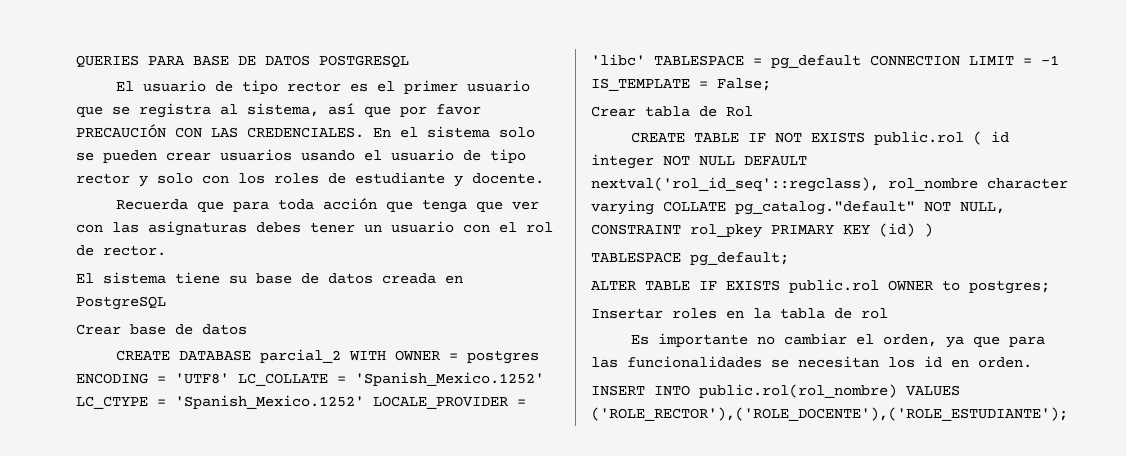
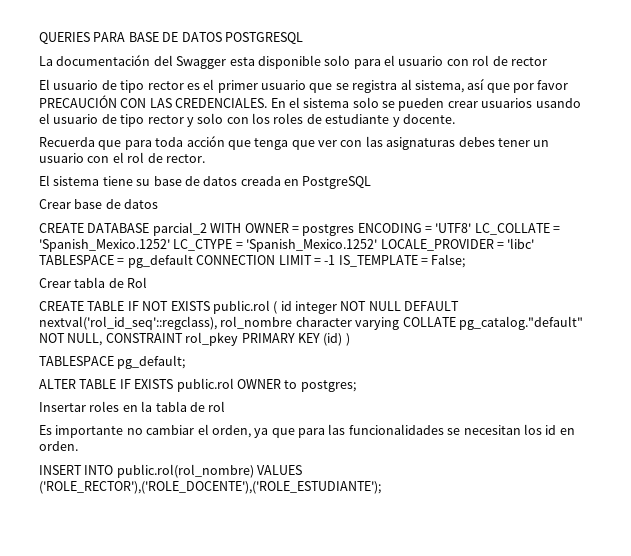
(409, 61) none -> [39,55,547,69] // La documentación del Swagger esta disponible solo para el usuario con rol de rector

